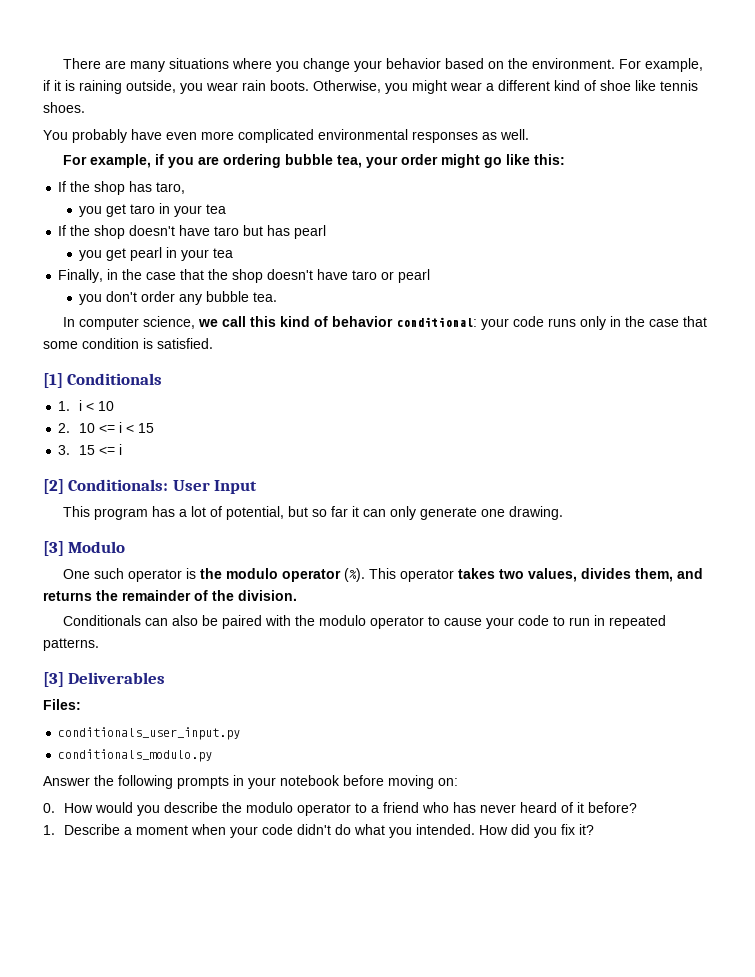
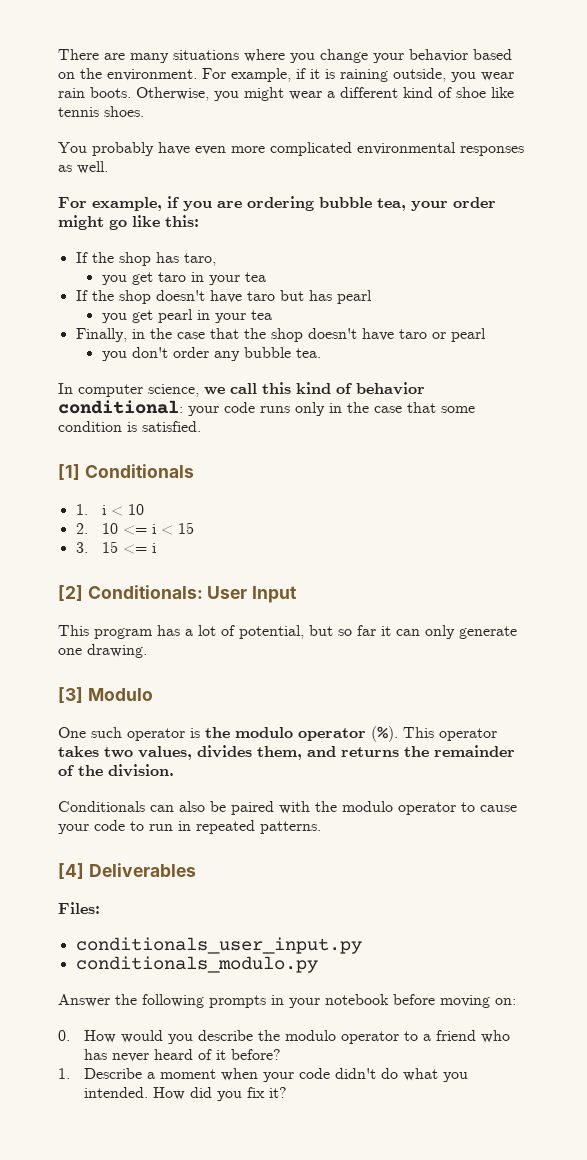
[43,672,64,687] [3] -> [58,863,84,879] [4]

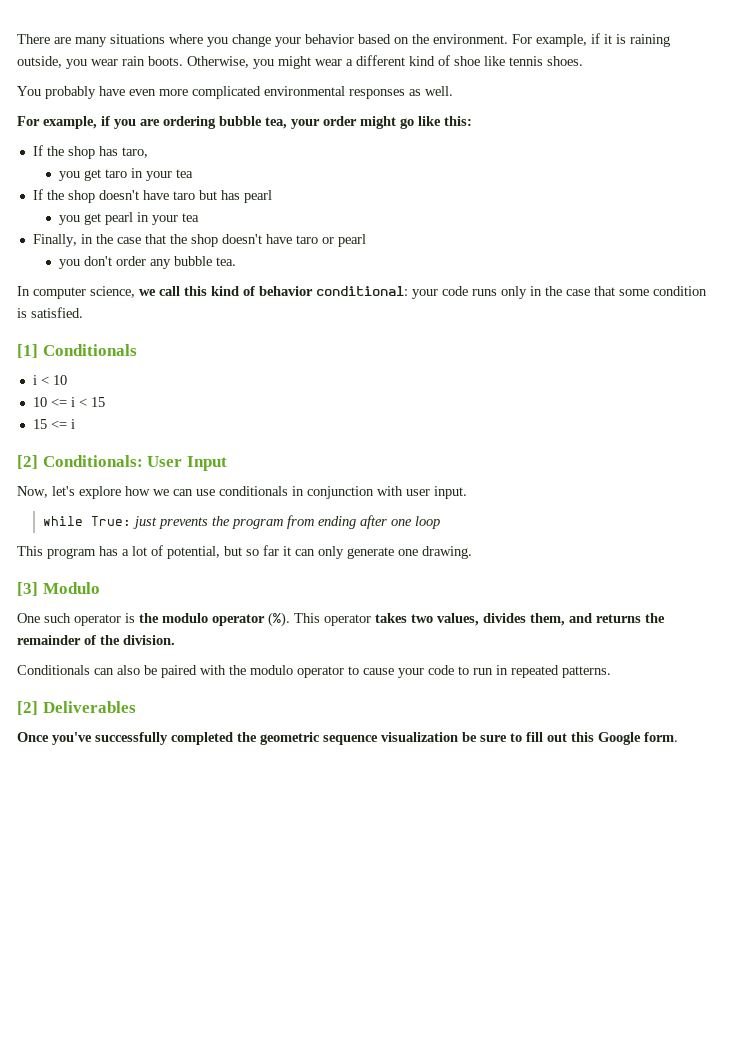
[75,504,88,515] 1. -> (137, 350) none
[75,523,88,534] 2. -> (67, 380) none
[75,542,88,553] 3. -> (105, 402) none
(298, 594) none -> [17,486,467,499] [43,515,441,529] // Now, let's explore how we can use conditionals in conjunction with user input. // while True: just prevents the program from ending after one loop
[58,863,84,879] [4] -> [17,701,38,715] [2]
[58,902,100,914] [75,937,362,954] [75,956,318,973] [58,994,516,1008] [58,1030,511,1044] [84,1049,282,1062] [58,1068,469,1082] [84,1087,288,1101] Files: // conditionals_user_input.py // conditionals_modulo.py // Answer the following prompts in your notebook before moving on: // 0. How would you describe the modulo operator to a friend who has never heard of it before? // 1. Describe a moment when your code didn't do what you intended. How did you fix it? -> [17,732,678,745] Once you've successfully completed the geometric sequence visualization be sure to fill out this Google form.

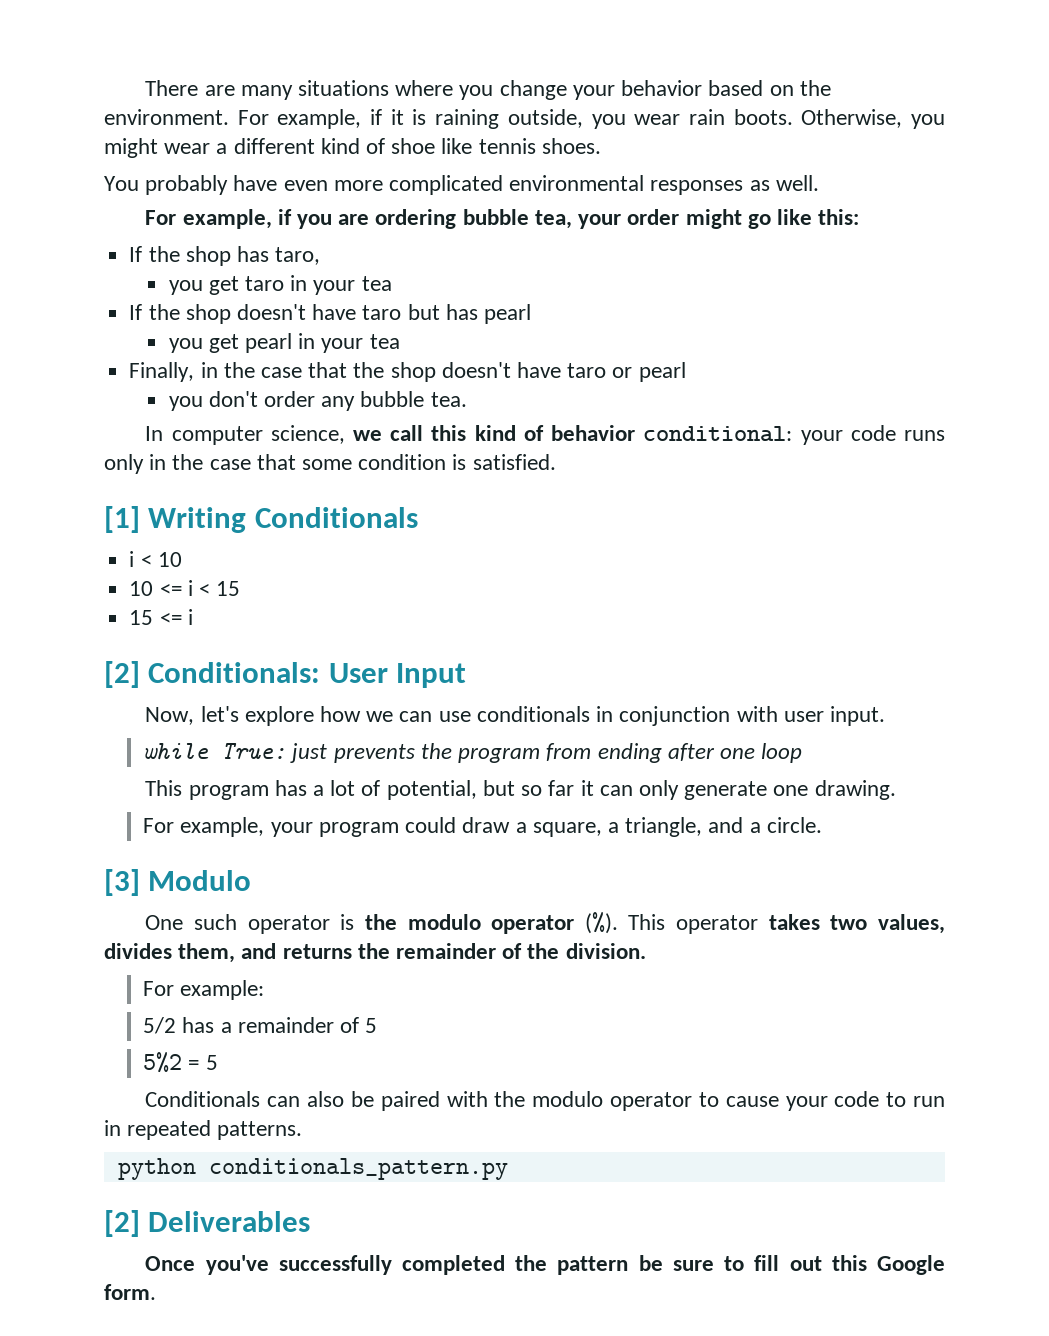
(38, 351) none -> [148,507,247,533] Writing
(472, 552) none -> [143,817,822,837] // For example, your program could draw a square, a triangle, and a circle.
(175, 640) none -> [143,980,265,1000] [143,1017,378,1034] [143,1052,218,1073] // For example: // 5/2 has a remainder of 5 // 5%2 = 5
(611, 672) none -> [117,1158,508,1180] // python conditionals_pattern.py
[260,732,458,745] geometric sequence visualization -> [557,1256,629,1275] pattern

